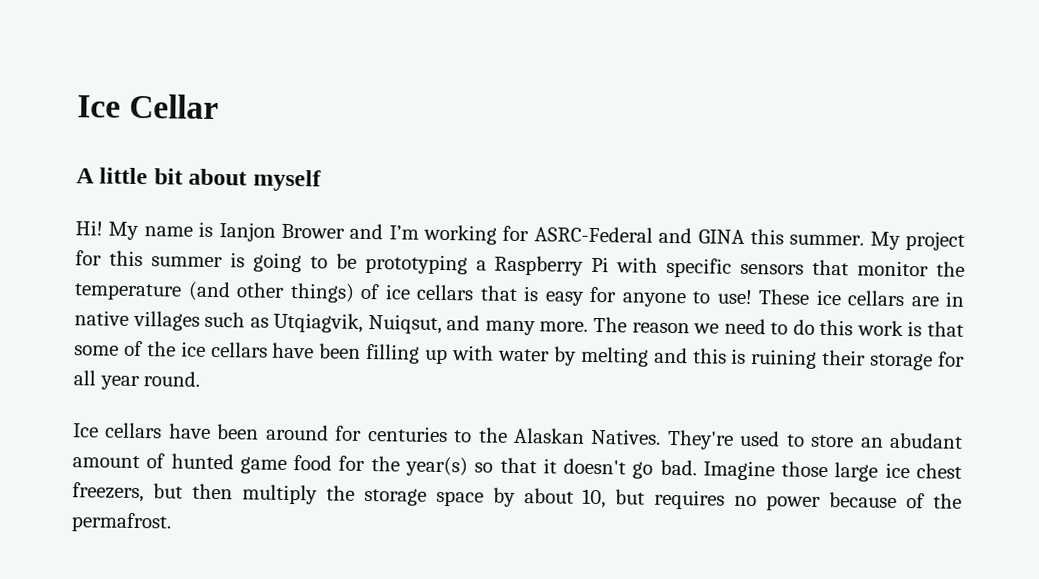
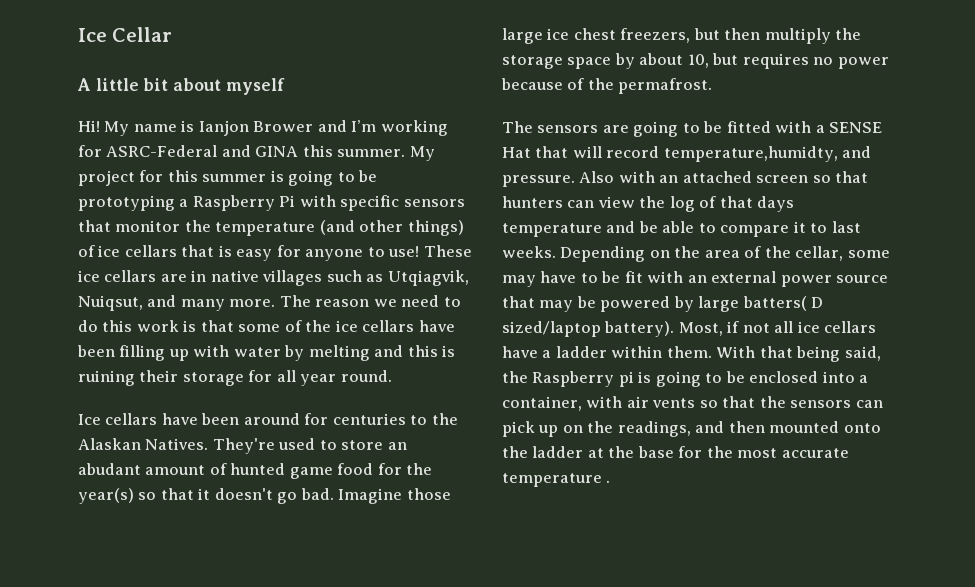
(172, 522) none -> [502,121,883,137] [502,146,872,162] [502,171,869,187] [502,196,795,212] [502,221,861,237] [502,246,890,262] [502,271,889,287] [502,296,824,312] [502,321,877,337] [502,346,881,362] [502,371,869,387] [502,396,883,411] [502,421,881,437] [502,446,849,458] [502,473,611,487] // The sensors are going to be fitted with a SENSE Hat that will record temperature,humidty, and pressure. Also with an attached screen so that hunters can view the log of that days temperature and be able to compare it to last weeks. Depending on the area of the cellar, some may have to be fit with an external power source that may be powered by large batters( D sized/laptop battery). Most, if not all ice cellars have a ladder within them. With that being said, the Raspberry pi is going to be enclosed into a container, with air vents so that the sensors can pick up on the readings, and then mounted onto the ladder at the base for the most accurate temperature .

